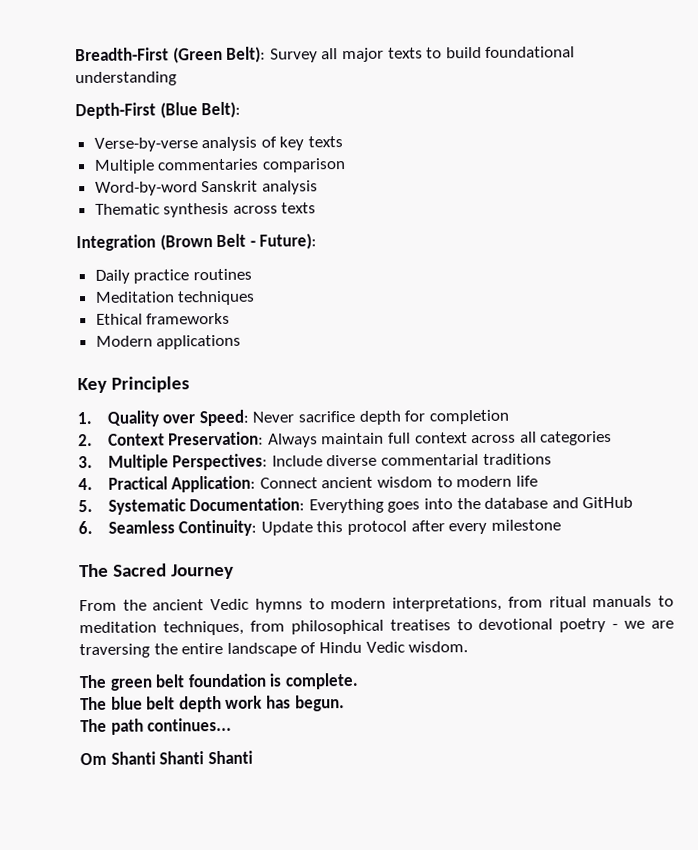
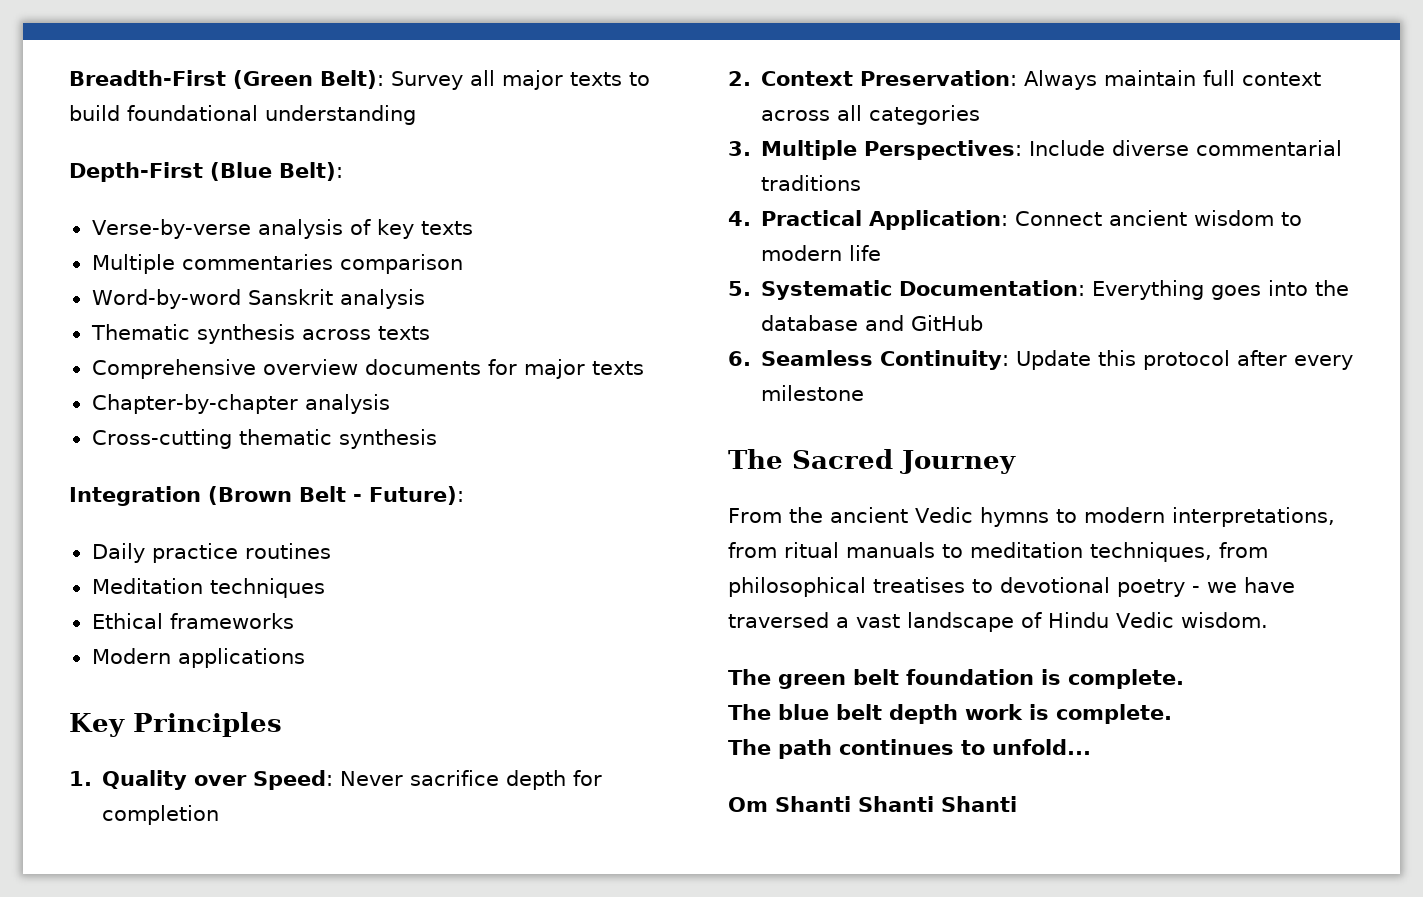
(317, 208) none -> [91,359,644,379] [91,394,390,414] [91,429,437,449] // Comprehensive overview documents for major texts // Chapter-by-chapter analysis // Cross-cutting thematic synthesis
[650,620,674,629] [79,642,224,659] are traversing the entire -> [1244,577,1295,593] [728,612,900,628] have traversed a vast
[265,695,345,712] has begun. -> [1029,704,1172,724] is complete.
[147,717,233,732] continues... -> [839,739,1091,755] continues to unfold...

